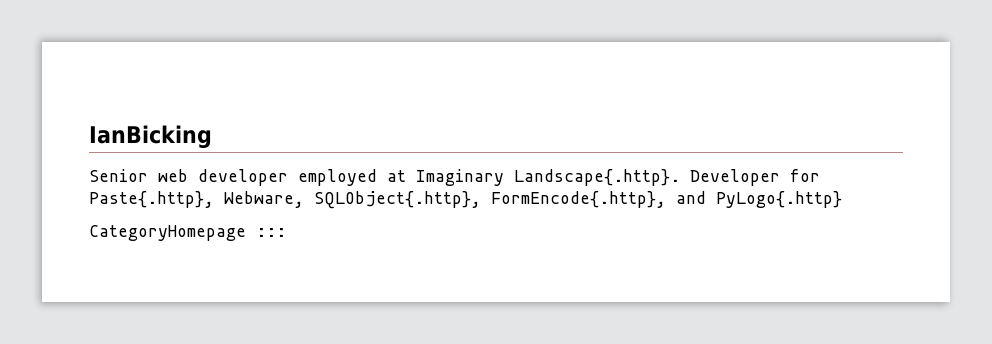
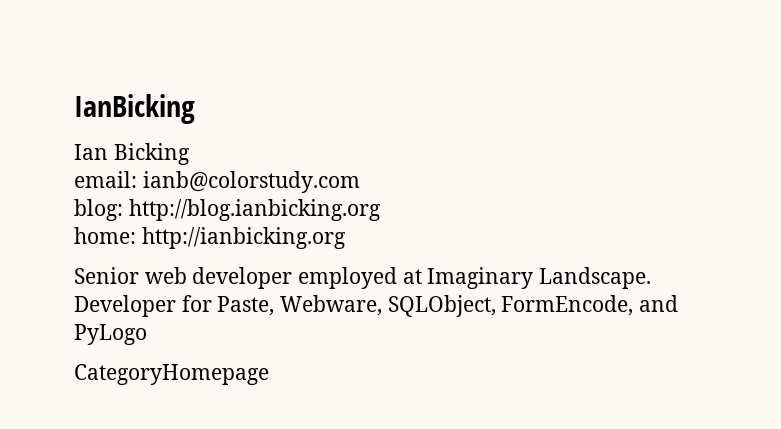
(212, 136) none -> [74,143,190,165] [74,171,360,193] [74,199,381,221] [74,227,346,249] // Ian Bicking // email: ianb@colorstudy.com // blog: http://blog.ianbicking.org // home: http://ianbicking.org
[514,169,680,186] Landscape{.http}. -> [539,267,652,289] Landscape.
[89,191,842,209] Paste{.http}, Webware, SQLObject{.http}, FormEncode{.http}, and PyLogo{.http} -> [217,295,679,317] [74,324,147,345] Paste, Webware, SQLObject, FormEncode, and PyLogo
[256,228,286,237] ::: -> (269, 374) none

